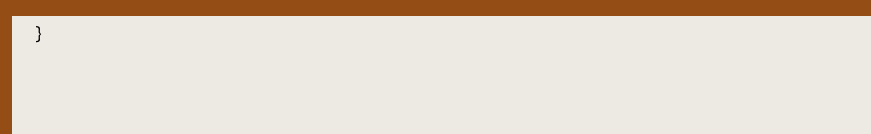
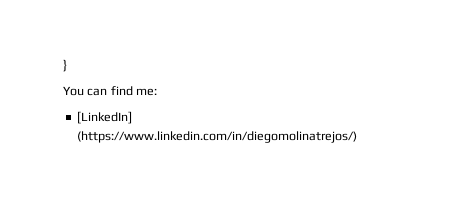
(42, 34) none -> [63,86,158,96] [76,111,132,124] [76,131,357,143] // You can find me: // [LinkedIn] (https://www.linkedin.com/in/diegomolinatrejos/)

